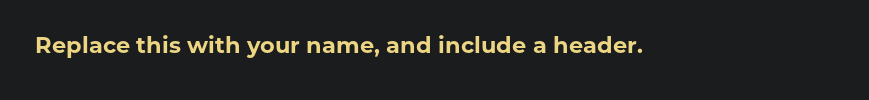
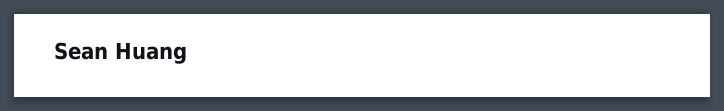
[35,35,643,58] Replace this with your name, and include a header. -> [54,42,187,64] Sean Huang

